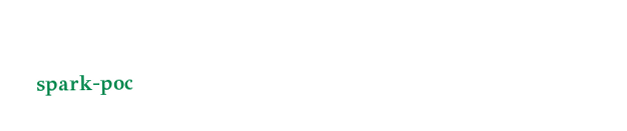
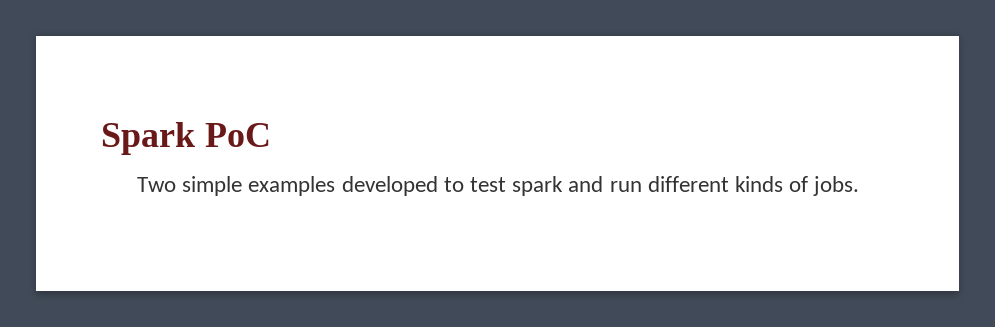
[36,74,134,96] spark-poc -> [101,122,271,155] [136,176,860,196] Spark PoC // Two simple examples developed to test spark and run different kinds of jobs.

